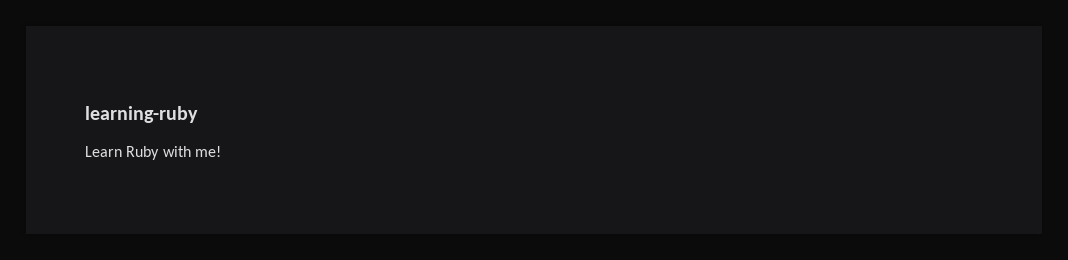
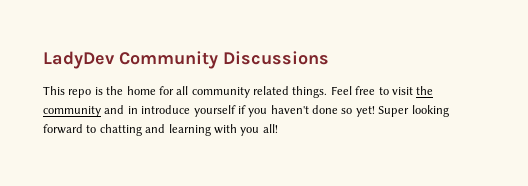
[85,106,198,123] [85,146,221,160] learning-ruby // Learn Ruby with me! -> [43,51,329,69] [43,86,434,98] [43,105,449,117] [43,124,278,136] LadyDev Community Discussions // This repo is the home for all community related things. Feel free to visit the community and in introduce yourself if you haven't done so yet! Super looking forward to chatting and learning with you all!

